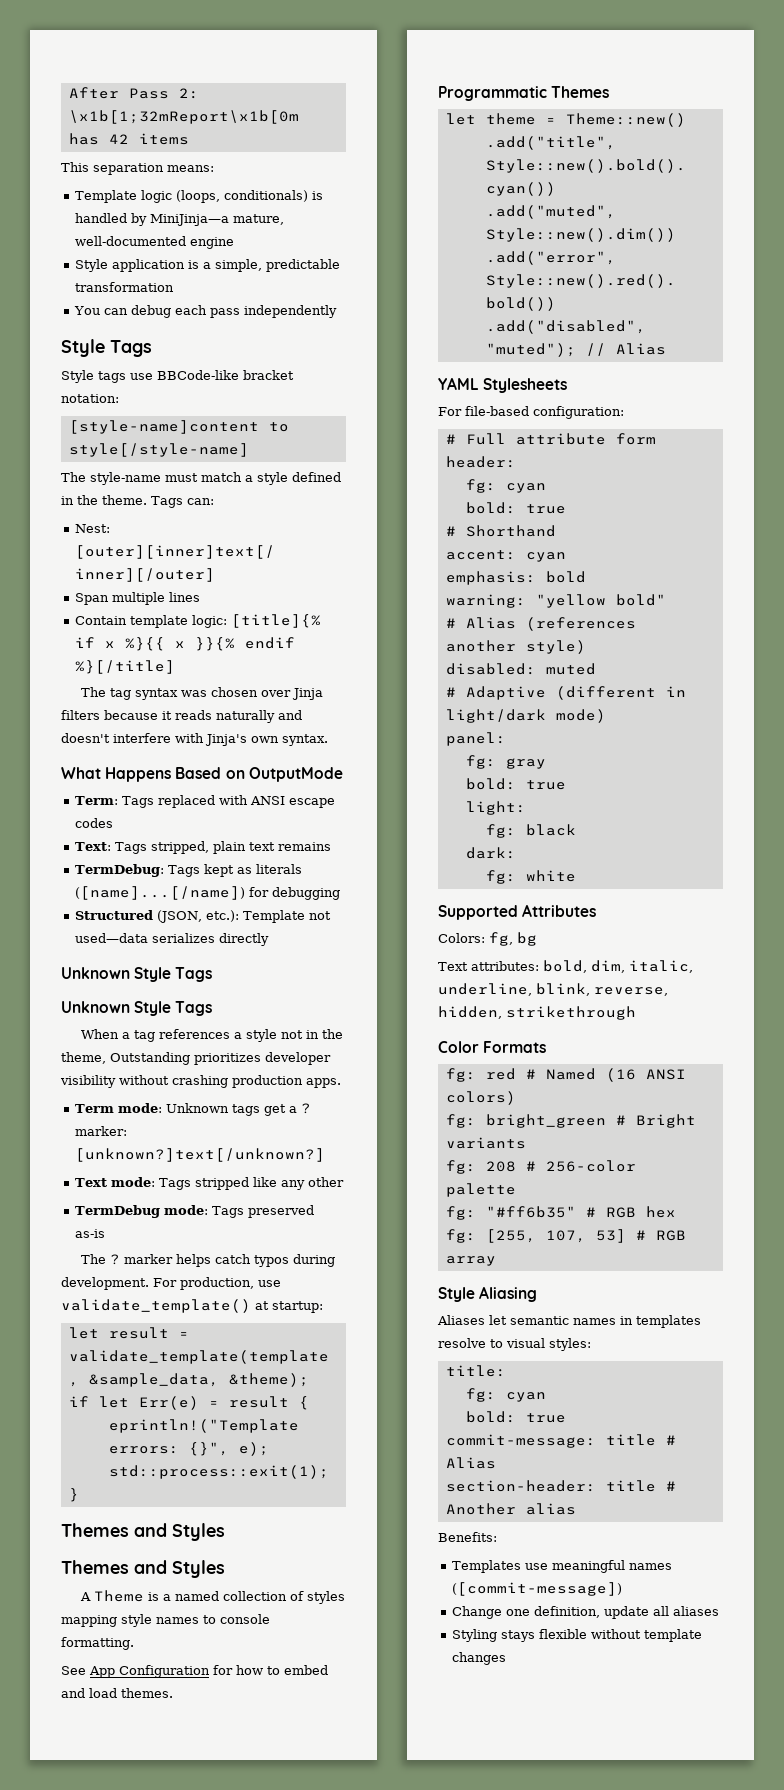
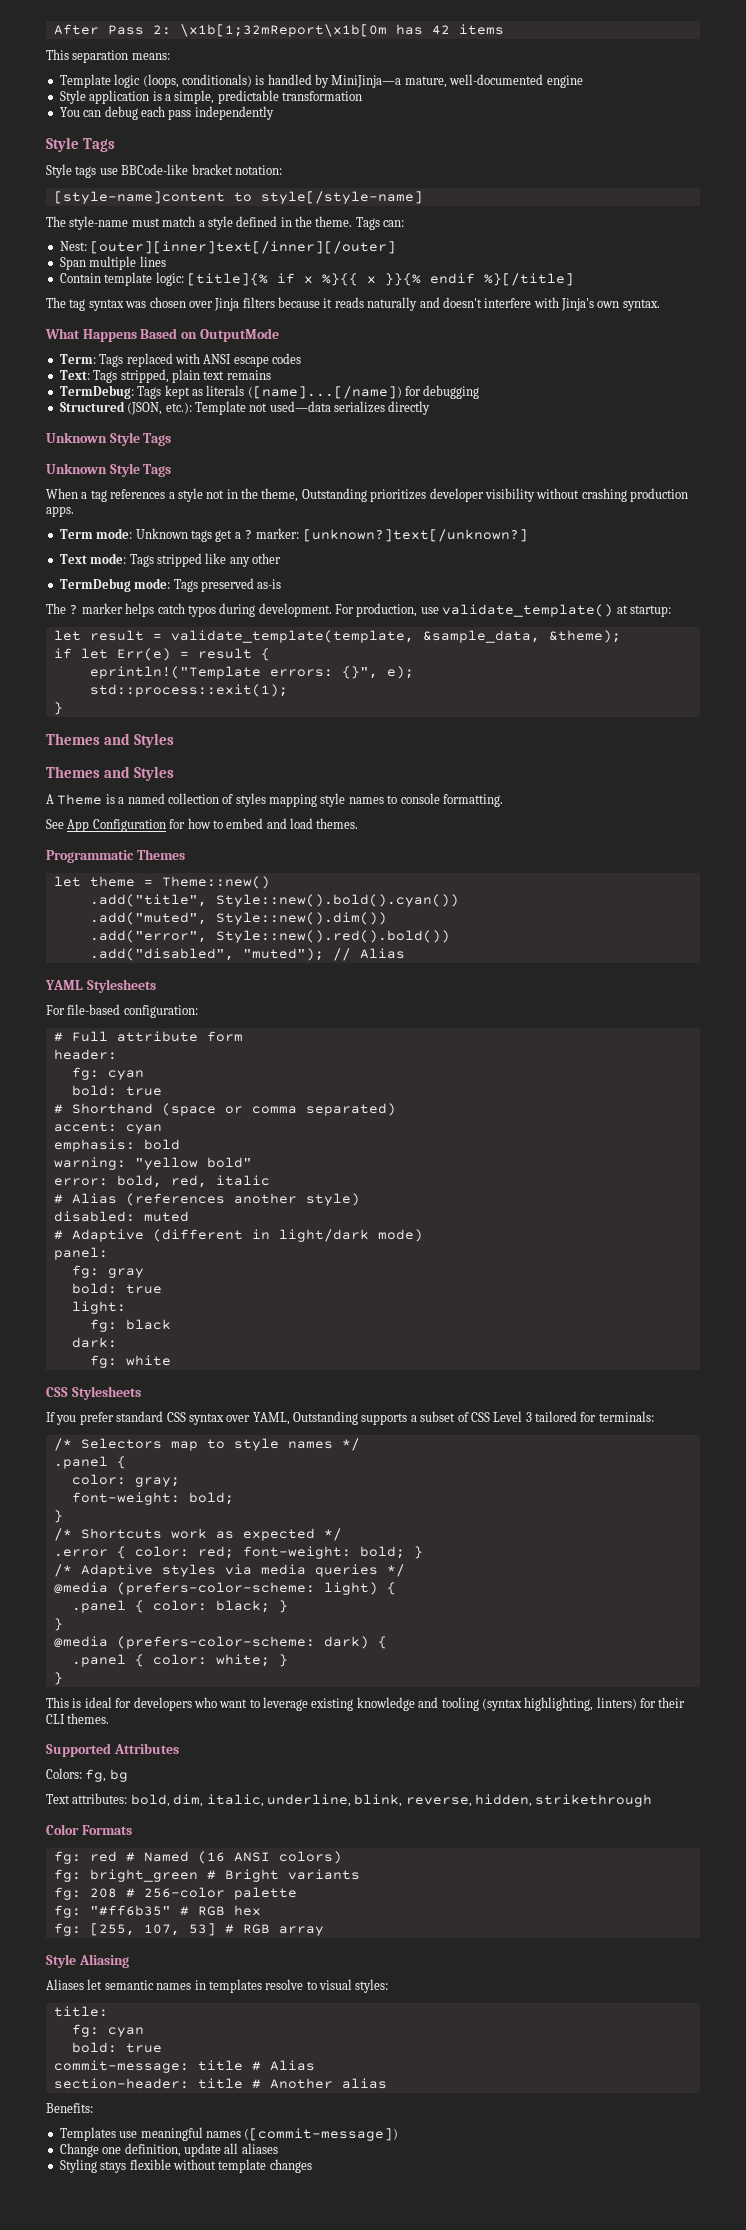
(556, 531) none -> [161,1103,396,1116] (space or comma separated)
(666, 600) none -> [53,1175,270,1188] // error: bold, red, italic
(576, 876) none -> [46,1386,141,1400] [46,1411,654,1425] [53,1438,360,1451] [53,1456,126,1469] [71,1474,180,1487] [71,1492,234,1505] [53,1510,63,1523] [53,1528,342,1541] [53,1546,423,1559] [53,1564,405,1577] [53,1582,396,1595] [71,1600,288,1613] [53,1618,63,1631] [53,1636,387,1649] [71,1654,288,1667] [53,1672,63,1685] [46,1697,686,1711] [46,1713,110,1724] // CSS Stylesheets // If you prefer standard CSS syntax over YAML, Outstanding supports a subset of CSS Level 3 tailored for terminals: // /* Selectors map to style names */ // .panel { // color: gray; // font-weight: bold; // } // /* Shortcuts work as expected */ // .error { color: red; font-weight: bold; } // /* Adaptive styles via media queries */ // @media (prefers-color-scheme: light) { // .panel { color: black; } // } // @media (prefers-color-scheme: dark) { // .panel { color: white; } // } // This is ideal for developers who want to leverage existing knowledge and tooling (syntax highlighting, linters) for their CLI themes.

